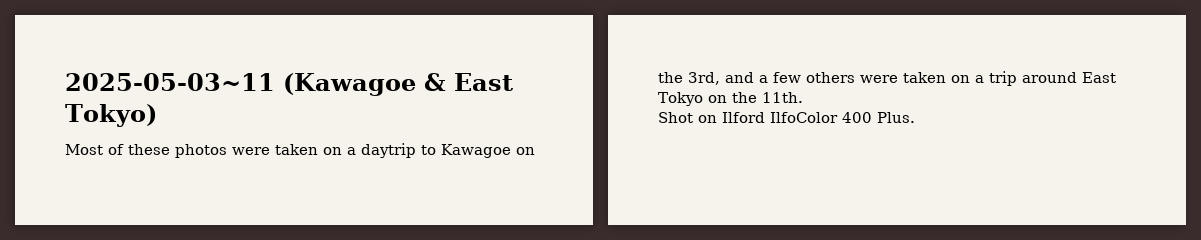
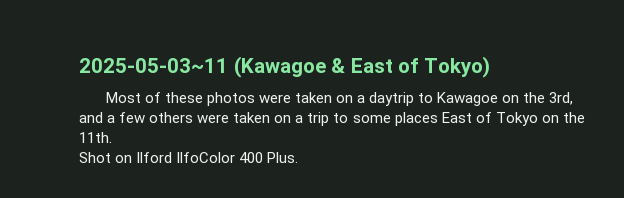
(513, 82) none -> [398,58,419,73] of
[1022,72,1116,83] around East -> [333,112,492,126] to some places East of

